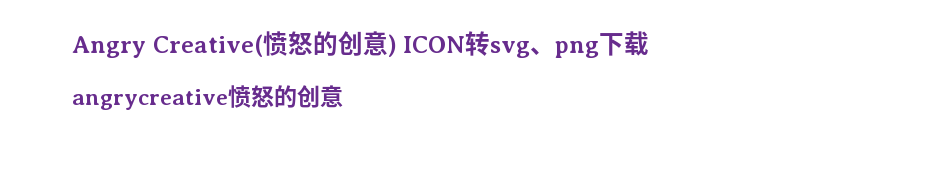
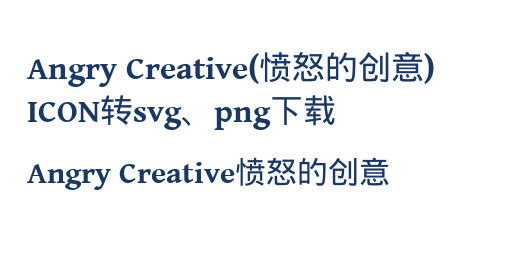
[72,89,228,110] angrycreative -> [27,162,236,190] Angry Creative

